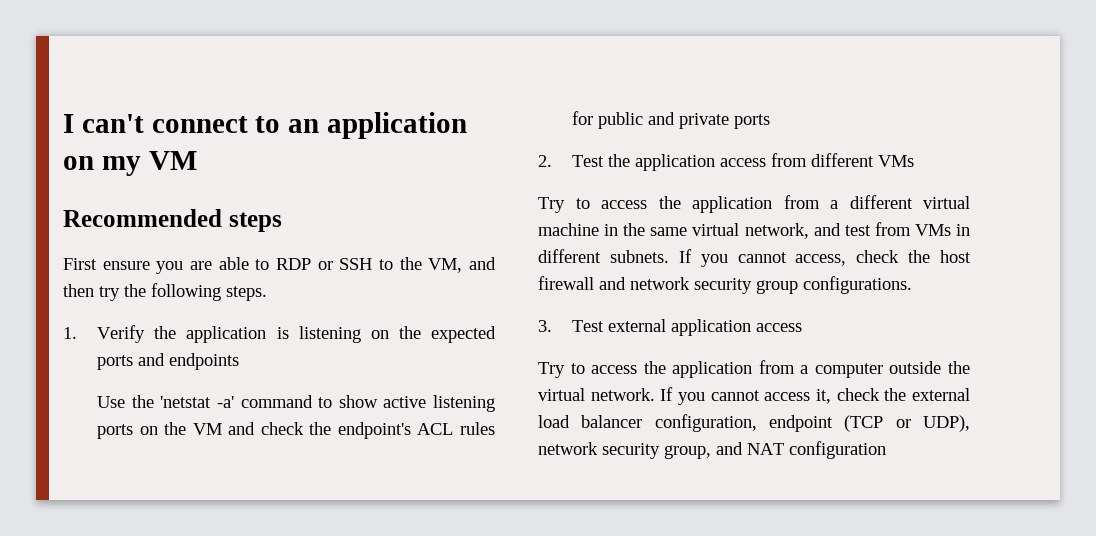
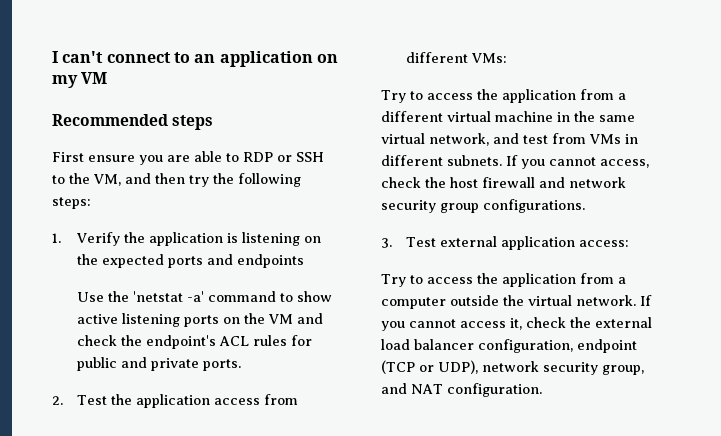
[226,286,267,301] steps. -> [52,197,91,209] steps:
[734,114,771,129] ports -> [203,359,242,371] ports.
[878,155,915,167] VMs -> [471,53,508,63] VMs:
[756,323,803,332] access -> [579,240,630,247] access:
[789,441,886,459] configuration -> [447,383,542,397] configuration.

